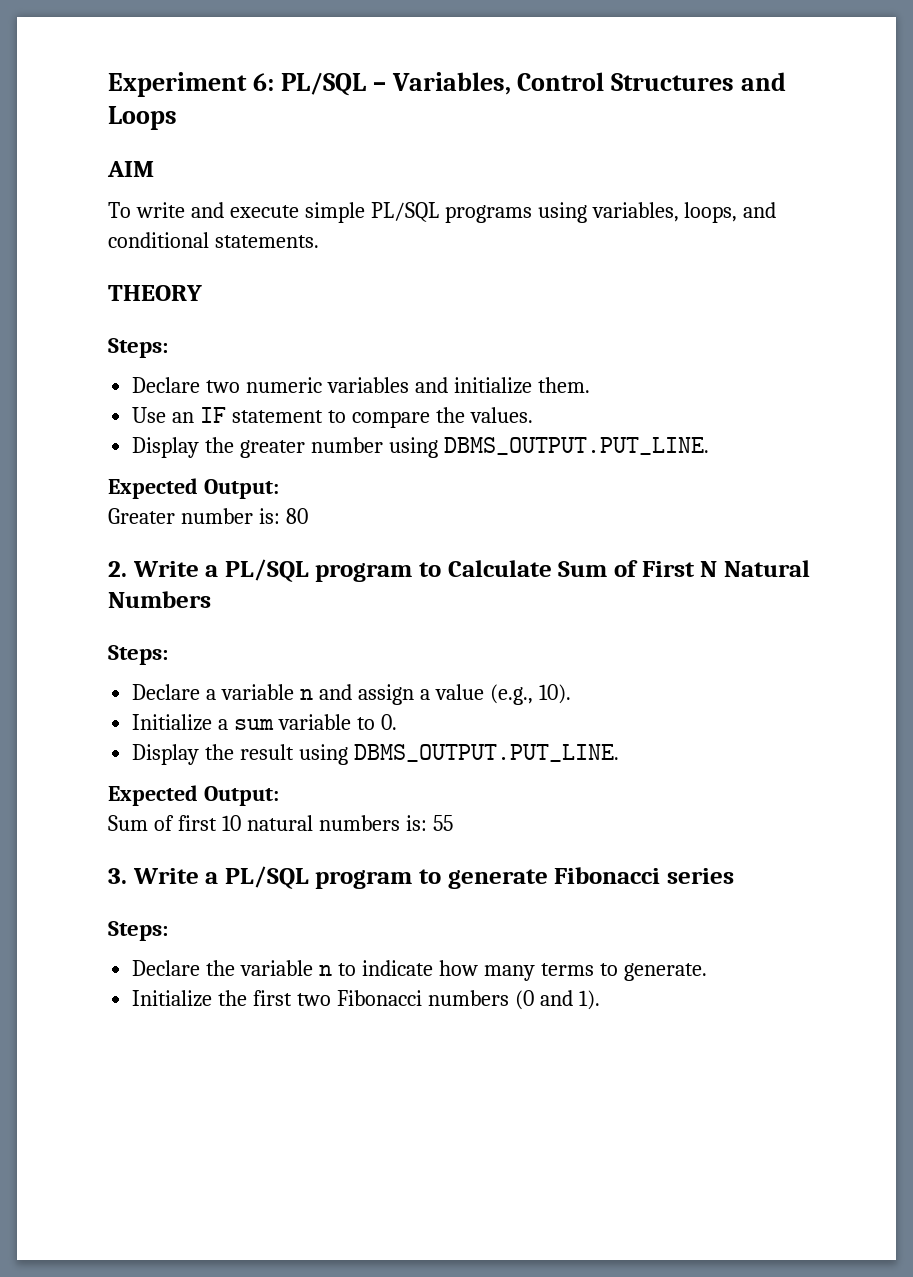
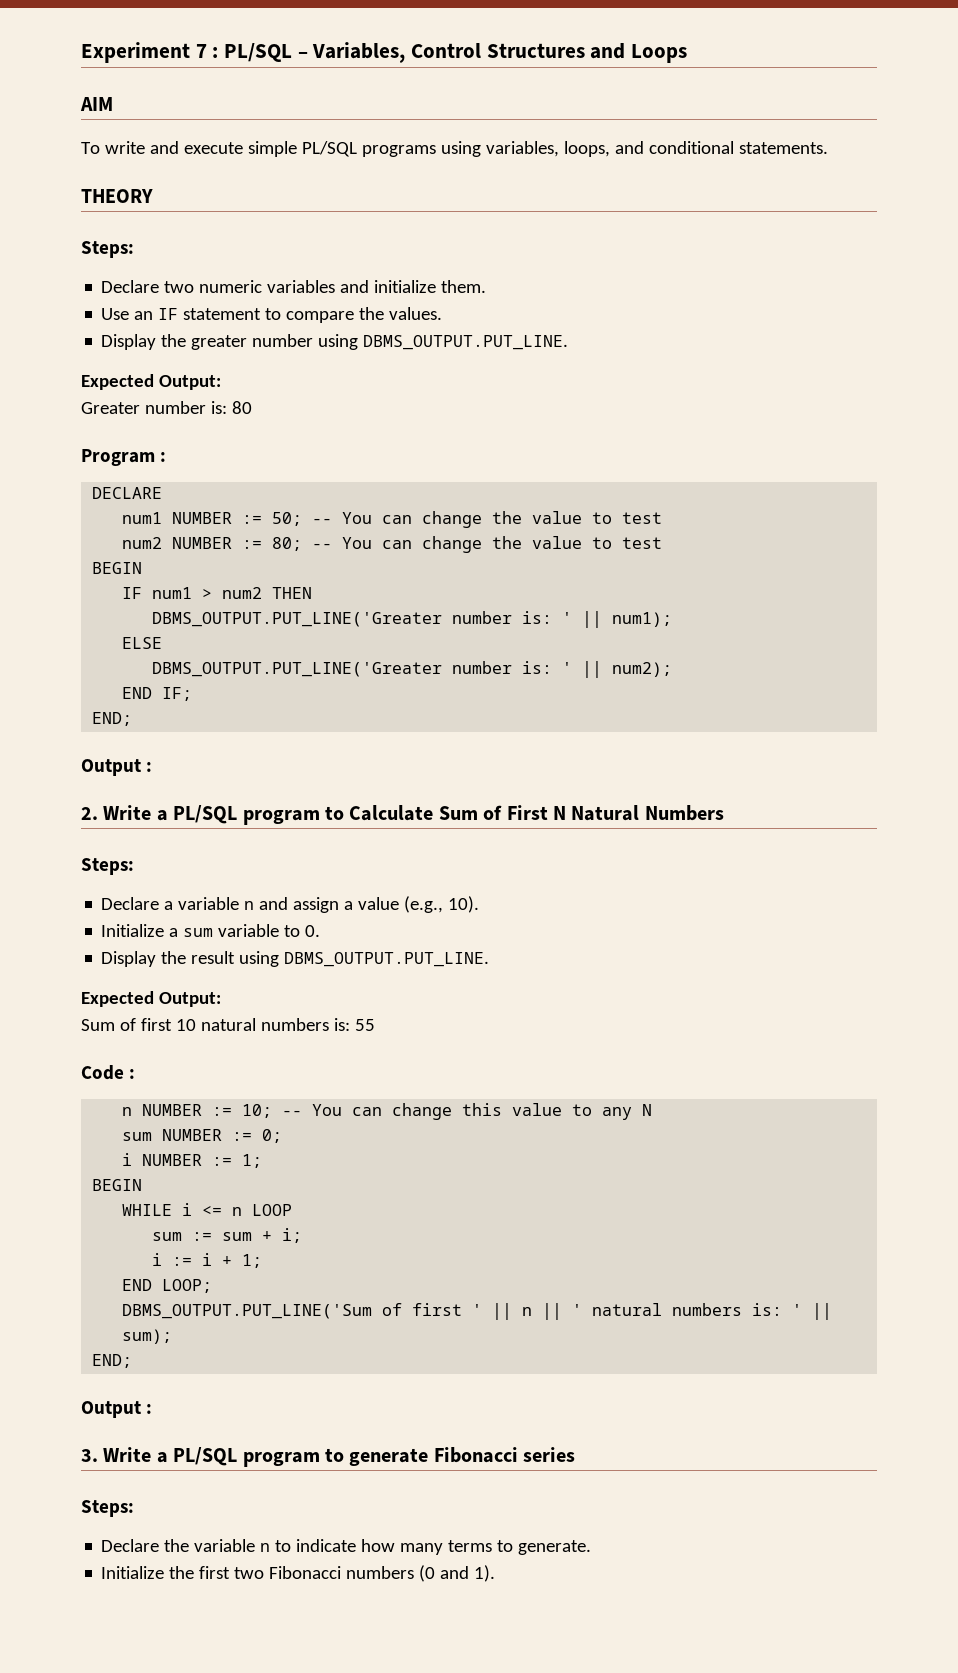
[252,73,274,91] 6: -> [195,44,219,58] 7 :
(308, 516) none -> [81,449,167,466] [92,487,163,499] [122,511,663,528] [122,536,663,553] [92,562,143,574] [122,587,313,599] [152,611,673,628] [122,637,163,649] [152,661,673,678] [122,687,193,701] [92,712,133,726] [81,759,153,776] // Program : // DECLARE // num1 NUMBER := 50; -- You can change the value to test // num2 NUMBER := 80; -- You can change the value to test // BEGIN // IF num1 > num2 THEN // DBMS_OUTPUT.PUT_LINE('Greater number is: ' || num1); // ELSE // DBMS_OUTPUT.PUT_LINE('Greater number is: ' || num2); // END IF; // END; // Output :
(453, 823) none -> [81,1065,136,1080] [122,1103,653,1120] [122,1129,283,1143] [122,1153,263,1168] [92,1179,143,1191] [122,1203,293,1216] [152,1228,303,1243] [152,1253,263,1268] [122,1279,213,1293] [122,1303,833,1320] [122,1329,173,1344] [92,1354,133,1368] [81,1401,153,1418] // Code : // n NUMBER := 10; -- You can change this value to any N // sum NUMBER := 0; // i NUMBER := 1; // BEGIN // WHILE i <= n LOOP // sum := sum + i; // i := i + 1; // END LOOP; // DBMS_OUTPUT.PUT_LINE('Sum of first ' || n || ' natural numbers is: ' || sum); // END; // Output :

